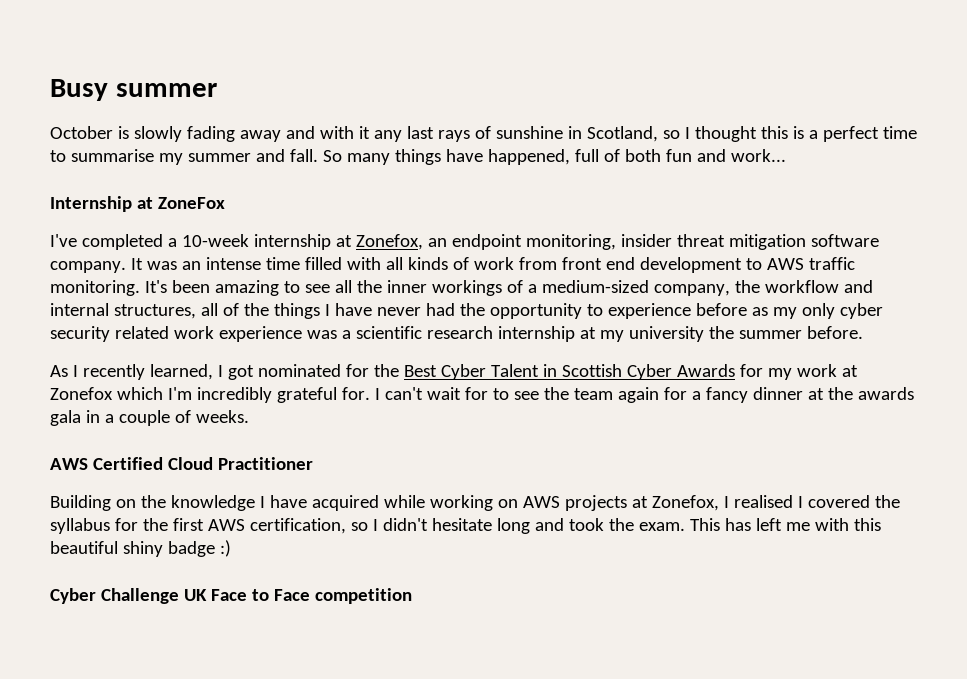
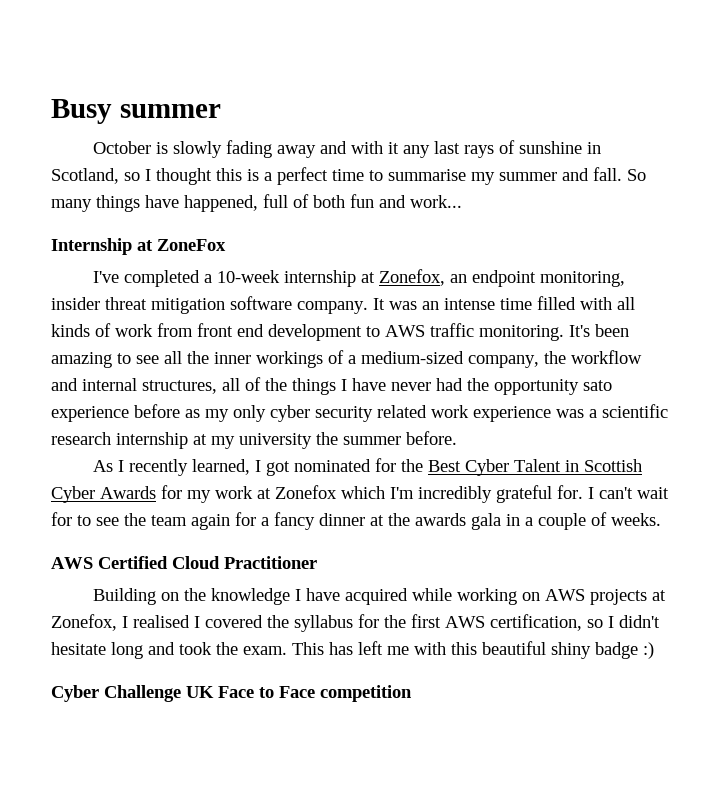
[586,304,603,316] to -> [583,380,612,391] sato

